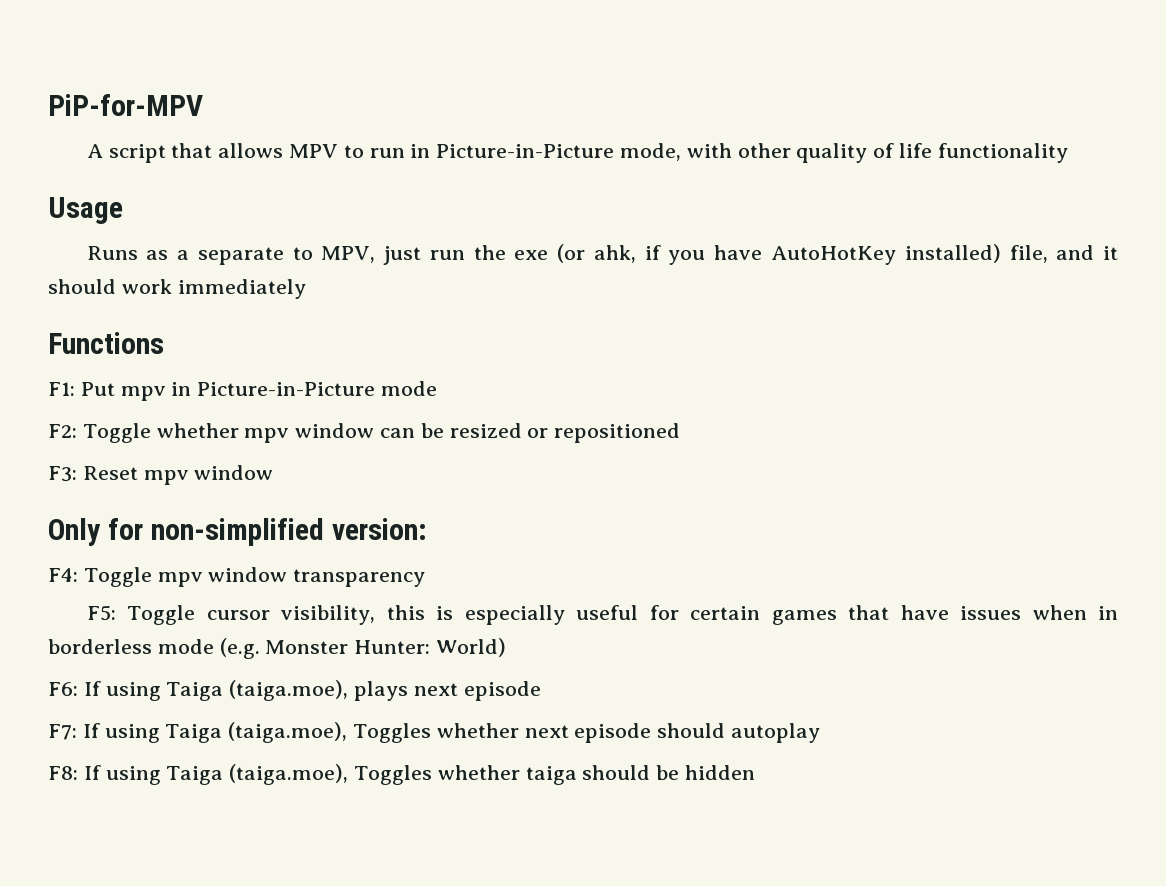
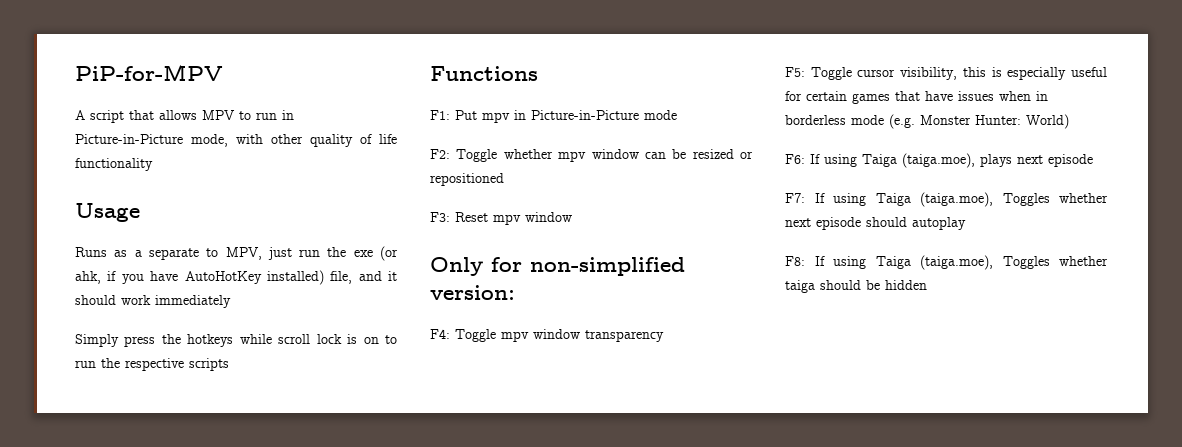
(306, 289) none -> [75,334,398,347] [75,358,229,371] // Simply press the hotkeys while scroll lock is on to run the respective scripts

